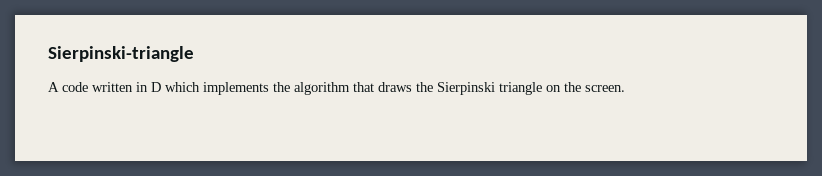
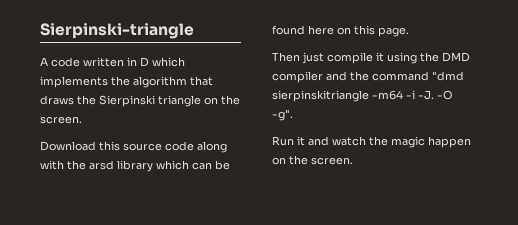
(625, 88) none -> [40,141,227,153] [40,160,230,172] [272,25,409,37] [272,52,470,64] [272,71,464,83] [272,90,453,102] [272,109,293,121] [272,136,471,148] [272,155,353,165] // Download this source code along with the arsd library which can be found here on this page. // Then just compile it using the DMD compiler and the command "dmd sierpinskitriangle -m64 -i -J. -O -g". // Run it and watch the magic happen on the screen.

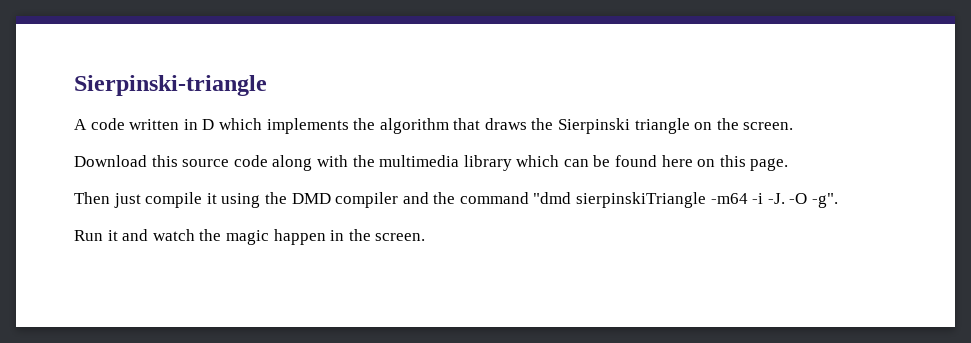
[89,160,114,170] arsd -> [379,155,460,167] multimedia
[272,90,369,102] sierpinskitriangle -> [576,192,707,208] sierpinskiTriangle
[272,157,286,165] on -> [330,230,345,241] in

